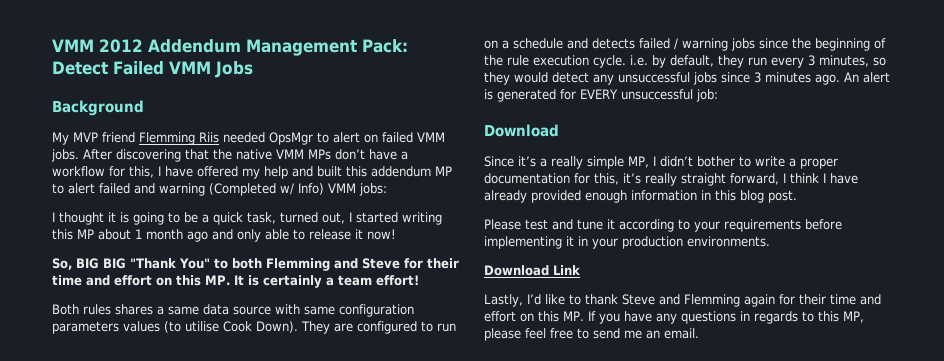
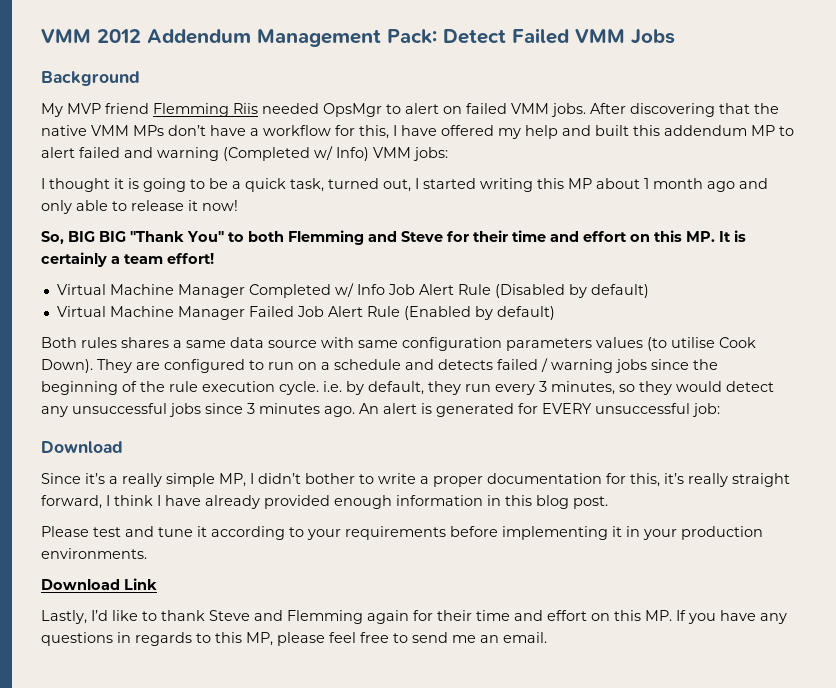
(419, 280) none -> [56,283,649,298] [56,306,555,320] // Virtual Machine Manager Completed w/ Info Job Alert Rule (Disabled by default) // Virtual Machine Manager Failed Job Alert Rule (Enabled by default)

